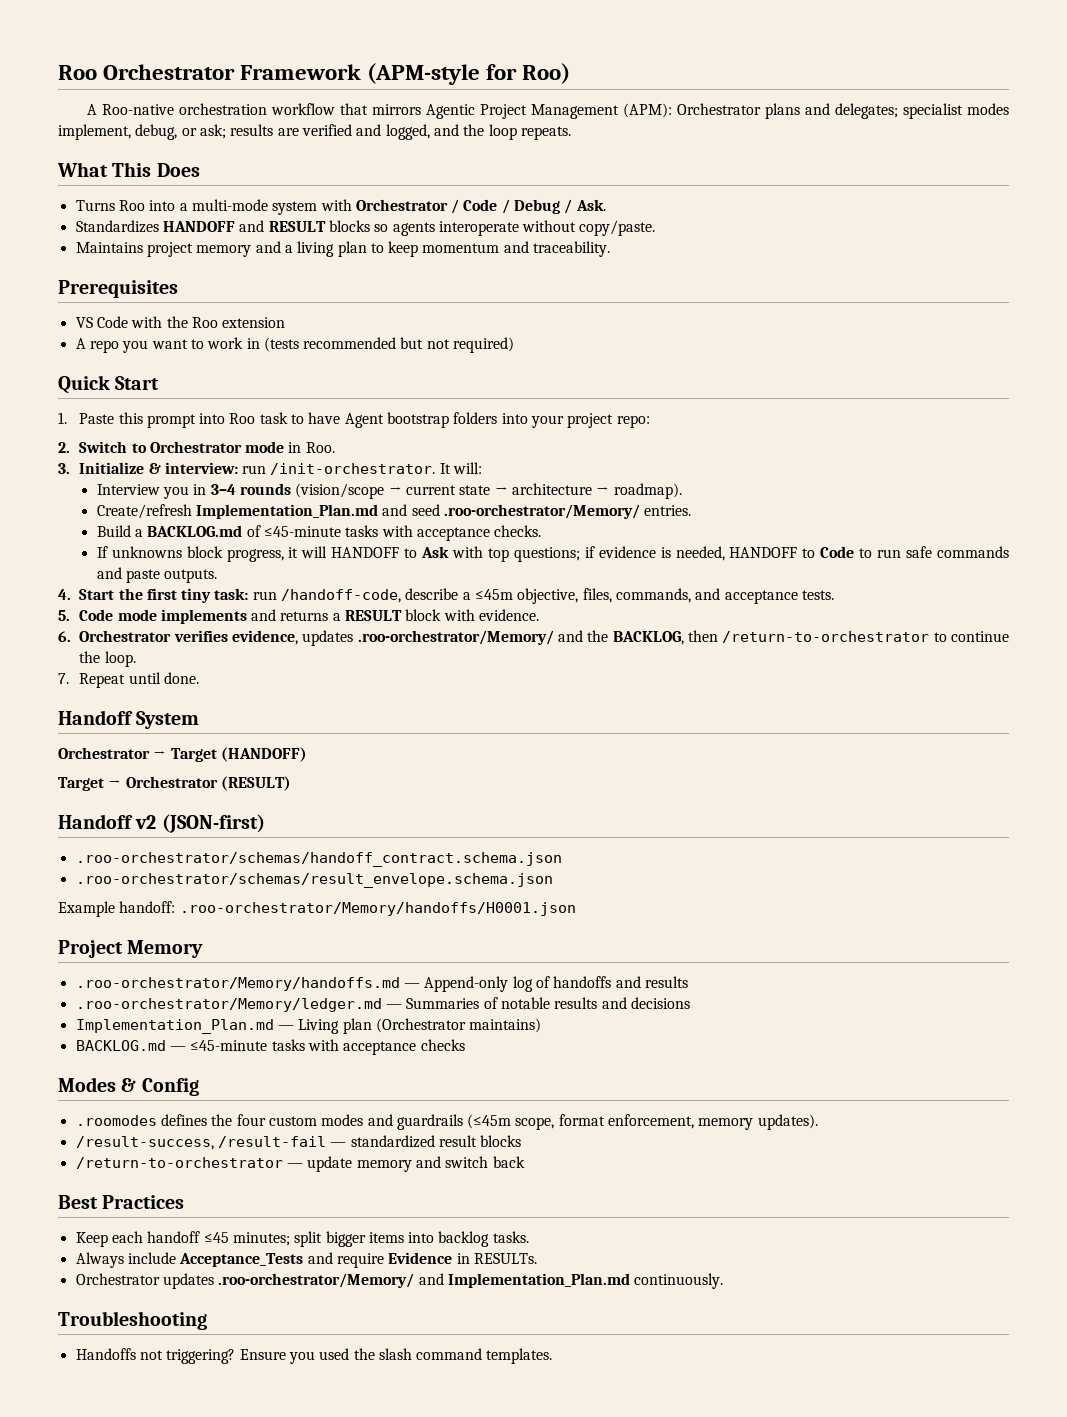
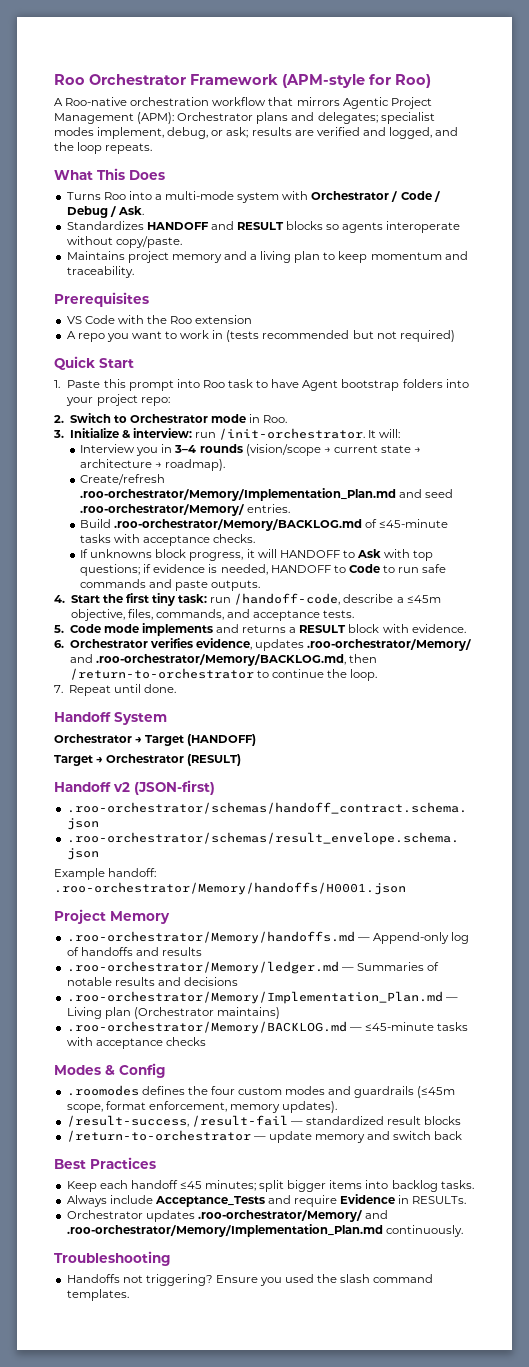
[196,504,379,519] Implementation_Plan.md -> [80,488,397,501] .roo-orchestrator/Memory/Implementation_Plan.md
[135,525,243,537] a BACKLOG.md -> [114,519,363,531] .roo-orchestrator/Memory/BACKLOG.md
[587,630,684,645] the BACKLOG, -> [95,654,346,666] .roo-orchestrator/Memory/BACKLOG.md,
[75,1019,274,1034] Implementation_Plan.md -> [66,991,443,1004] .roo-orchestrator/Memory/Implementation_Plan.md
[75,1040,166,1051] BACKLOG.md -> [66,1021,347,1034] .roo-orchestrator/Memory/BACKLOG.md
[447,1273,630,1288] Implementation_Plan.md -> [66,1224,383,1237] .roo-orchestrator/Memory/Implementation_Plan.md

